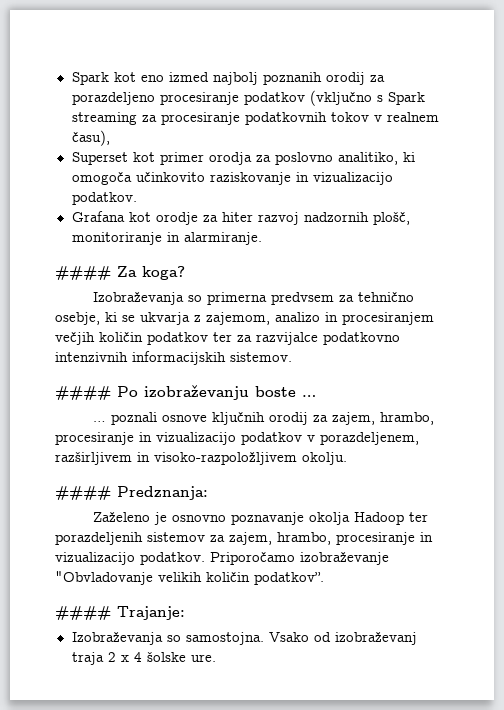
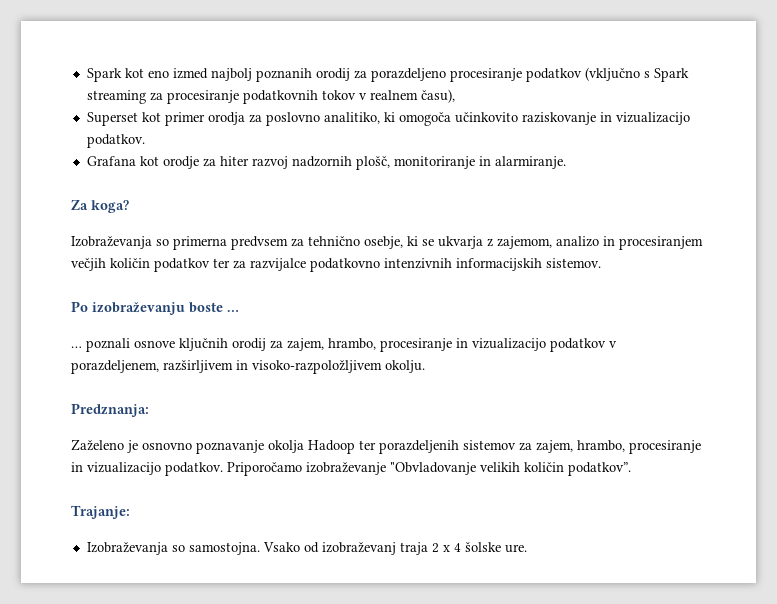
[55,266,111,280] #### -> (566, 162) none
[55,386,111,400] #### -> (601, 263) none
[55,486,111,500] #### -> (425, 366) none
[55,606,111,620] #### -> (631, 469) none

